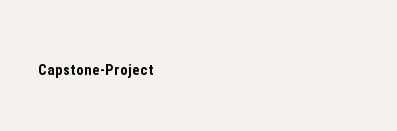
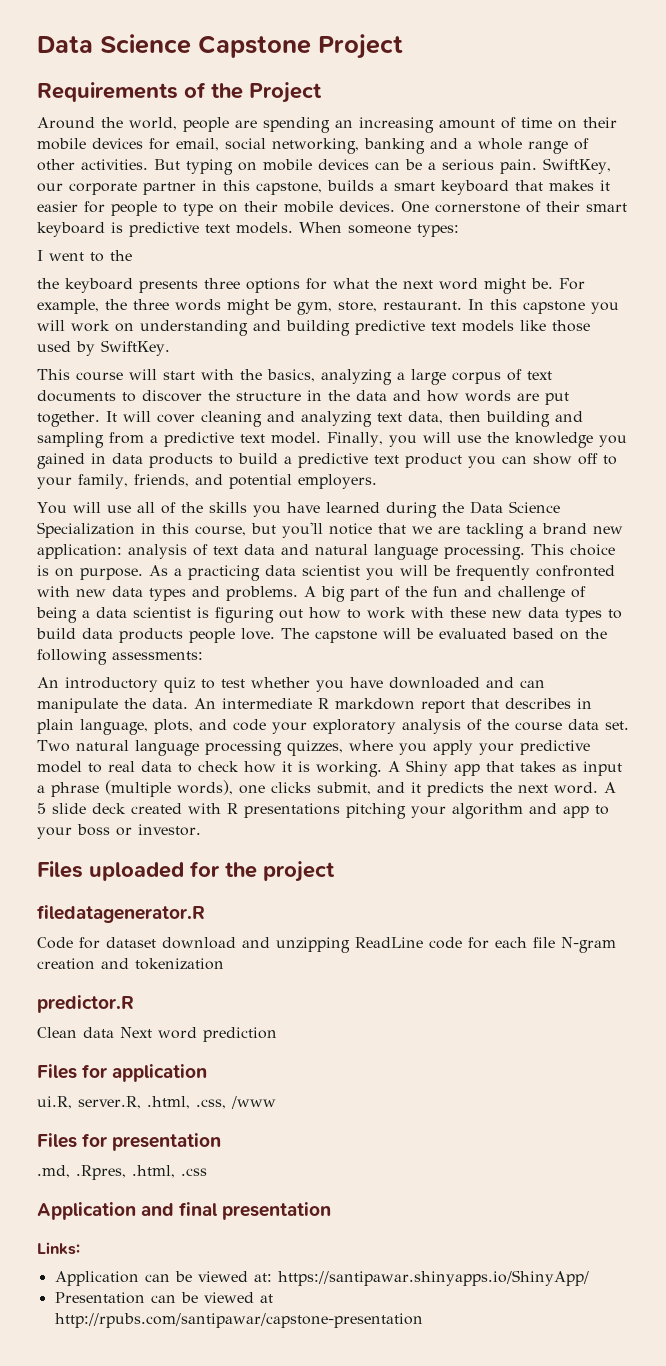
[38,64,154,78] Capstone-Project -> [37,34,403,59] [37,82,322,103] [37,117,617,133] [37,138,589,154] [37,158,611,175] [37,180,610,195] [37,201,627,216] [37,222,459,237] [37,250,132,262] [37,278,585,294] [37,299,619,315] [37,320,590,336] [37,340,170,356] [37,369,552,385] [37,390,569,405] [37,411,583,427] [37,432,627,448] [37,453,617,469] [37,474,377,489] [37,501,560,518] [37,522,623,539] [37,544,615,560] [37,565,615,581] [37,586,586,602] [36,607,622,623] [36,628,607,643] [37,649,203,665] [37,677,545,693] [37,698,592,713] [37,719,629,735] [37,740,590,756] [37,760,622,777] [37,780,616,797] [37,803,609,819] [37,824,201,839] [37,861,335,882] [37,905,205,923] [37,937,616,953] [37,958,224,970] [37,995,134,1013] [37,1027,277,1042] [37,1064,208,1082] [37,1096,276,1109] [37,1133,222,1151] [37,1165,207,1180] [37,1202,332,1220] [37,1242,80,1255] [54,1270,589,1286] [54,1292,273,1304] [54,1313,423,1328] Data Science Capstone Project // Requirements of the Project // Around the world, people are spending an increasing amount of time on their mobile devices for email, social networking, banking and a whole range of other activities. But typing on mobile devices can be a serious pain. SwiftKey, our corporate partner in this capstone, builds a smart keyboard that makes it easier for people to type on their mobile devices. One cornerstone of their smart keyboard is predictive text models. When someone types: // I went to the // the keyboard presents three options for what the next word might be. For example, the three words might be gym, store, restaurant. In this capstone you will work on understanding and building predictive text models like those used by SwiftKey. // This course will start with the basics, analyzing a large corpus of text documents to discover the structure in the data and how words are put together. It will cover cleaning and analyzing text data, then building and sampling from a predictive text model. Finally, you will use the knowledge you gained in data products to build a predictive text product you can show off to your family, friends, and potential employers. // You will use all of the skills you have learned during the Data Science Specialization in this course, but you'll notice that we are tackling a brand new application: analysis of text data and natural language processing. This choice is on purpose. As a practicing data scientist you will be frequently confronted with new data types and problems. A big part of the fun and challenge of being a data scientist is figuring out how to work with these new data types to build data products people love. The capstone will be evaluated based on the following assessments: // An introductory quiz to test whether you have downloaded and can manipulate the data. An intermediate R markdown report that describes in plain language, plots, and code your exploratory analysis of the course data set. Two natural language processing quizzes, where you apply your predictive model to real data to check how it is working. A Shiny app that takes as input a phrase (multiple words), one clicks submit, and it predicts the next word. A 5 slide deck created with R presentations pitching your algorithm and app to your boss or investor. // Files uploaded for the project // filedatagenerator.R // Code for dataset download and unzipping ReadLine code for each file N-gram creation and tokenization // predictor.R // Clean data Next word prediction // Files for application // ui.R, server.R, .html, .css, /www // Files for presentation // .md, .Rpres, .html, .css // Application and final presentation // Links: // Application can be viewed at: https://santipawar.shinyapps.io/ShinyApp/ // Presentation can be viewed at http://rpubs.com/santipawar/capstone-presentation

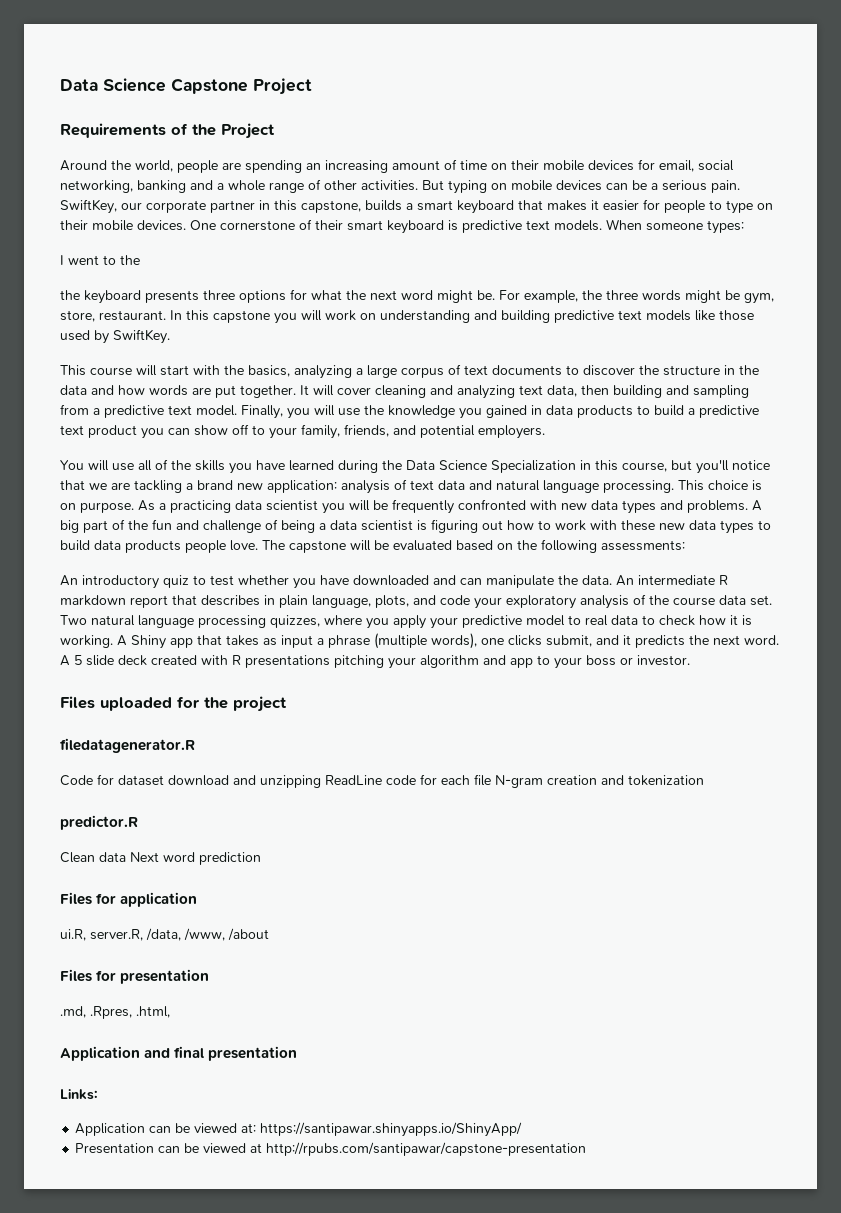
[146,1096,276,1109] .html, .css, /www -> [146,928,269,941] /data, /www, /about
[181,1168,207,1176] .css -> (170, 1012) none

